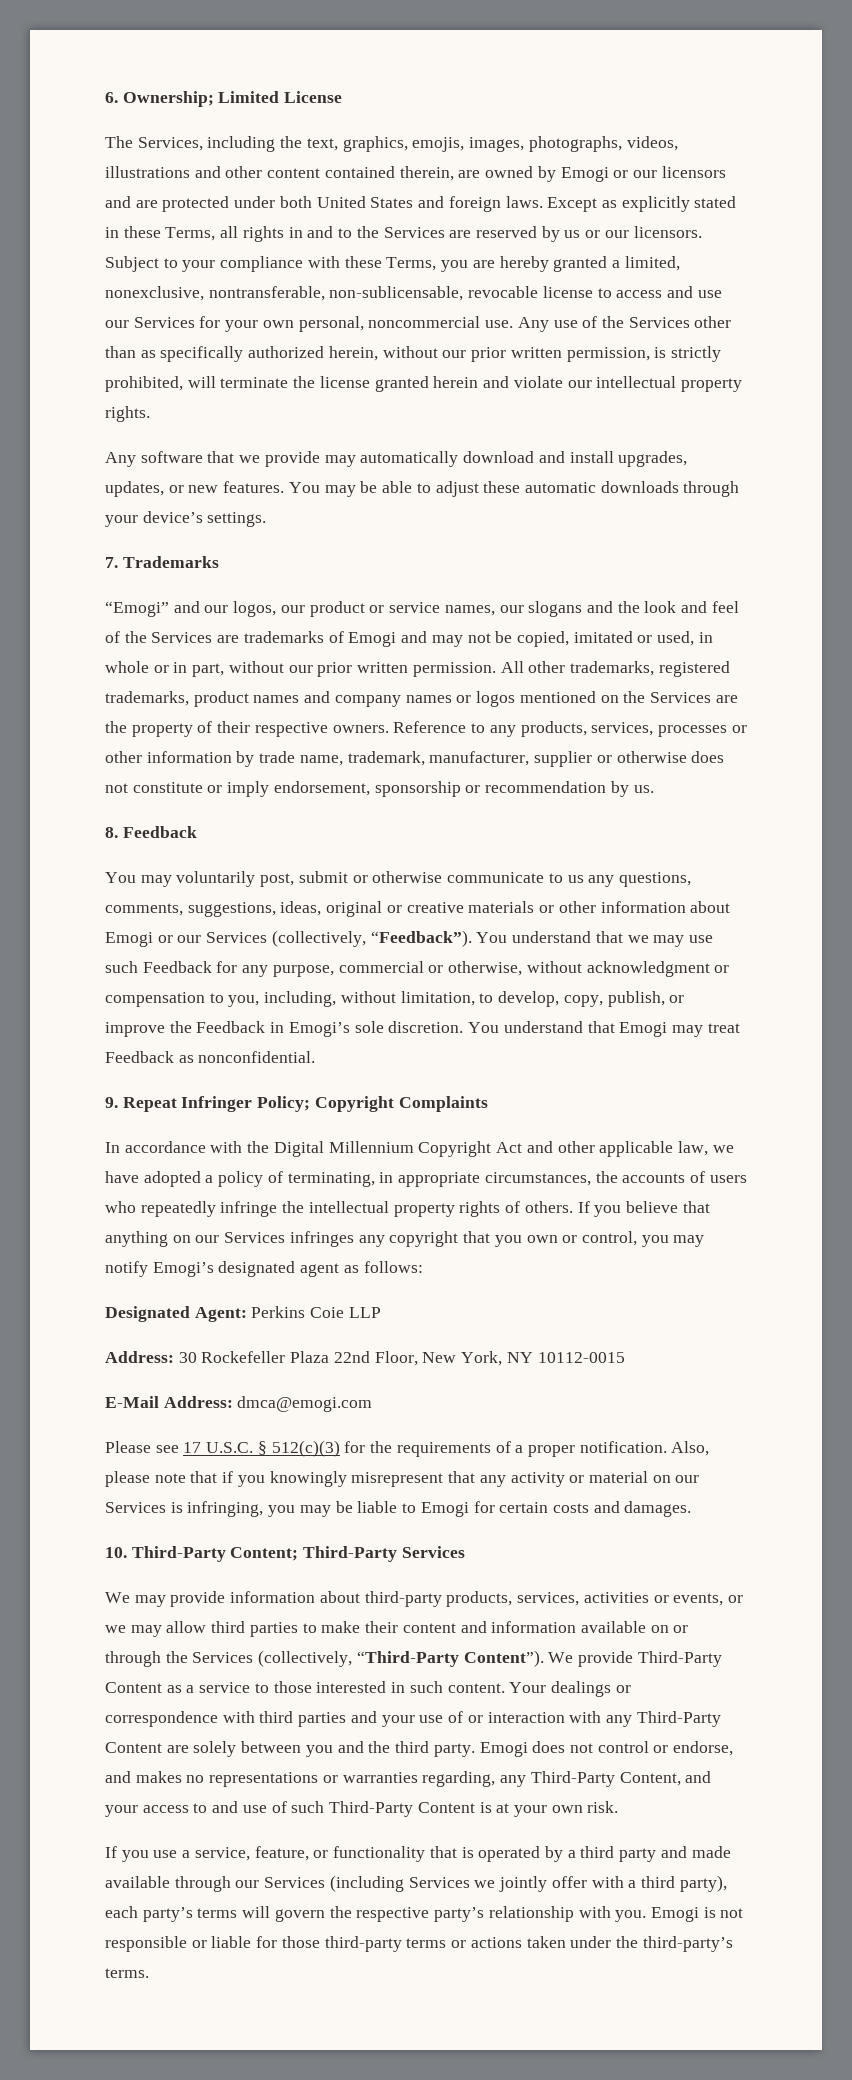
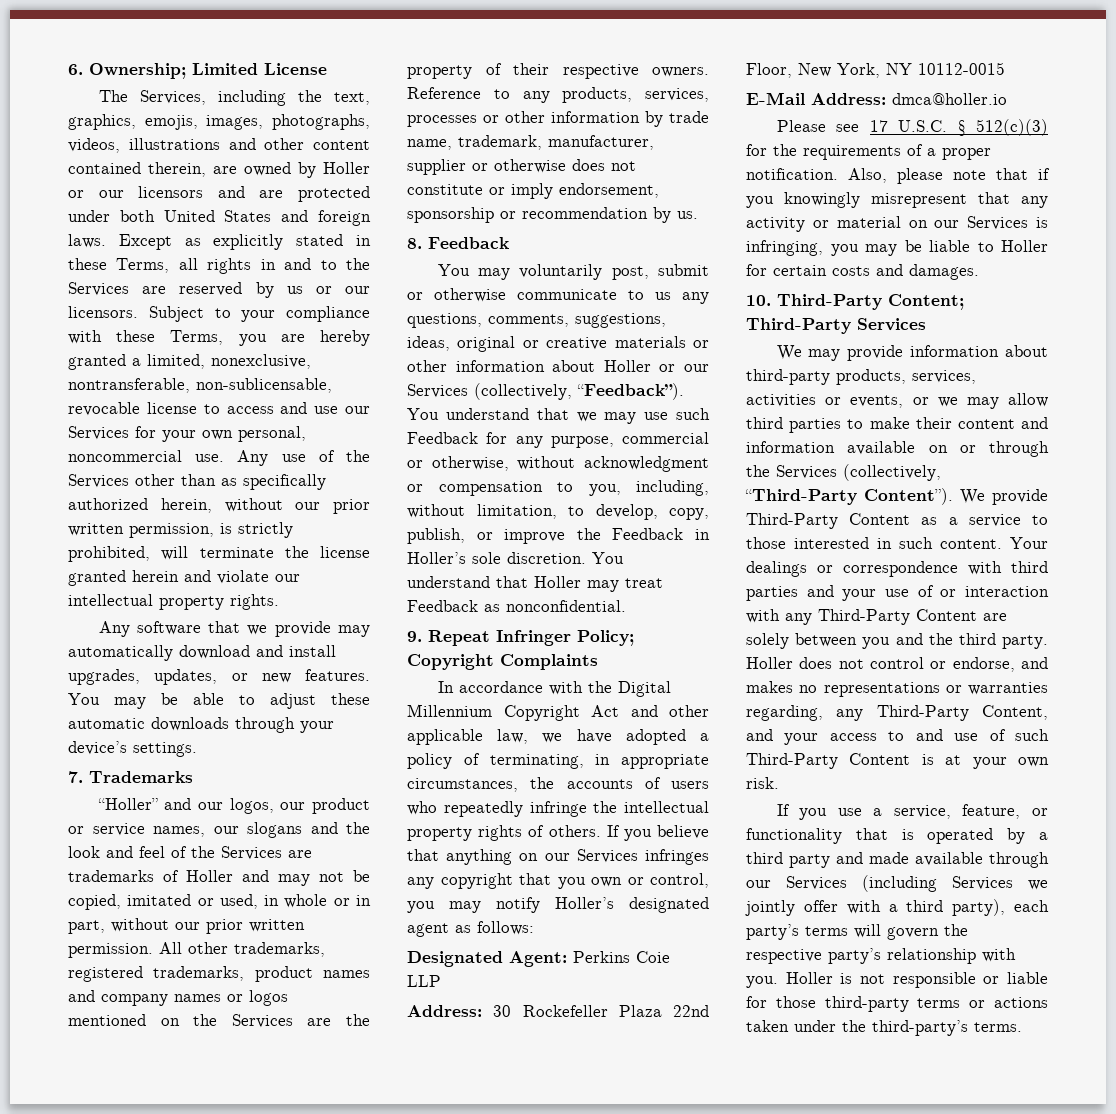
[560,167,609,182] Emogi -> [323,162,370,174] Holler
[105,601,169,617] “Emogi” -> [97,798,158,810] “Holler”
[348,632,397,647] Emogi -> [186,870,233,882] Holler
[105,932,153,947] Emogi -> [603,360,651,372] Holler
[288,1022,350,1037] Emogi’s -> [407,552,466,564] Holler’s
[619,1022,668,1037] Emogi -> [534,576,581,588] Holler
[152,1262,214,1277] Emogi’s -> [555,897,614,909] Holler’s
[237,1396,373,1412] dmca@emogi.com -> [892,93,1007,105] dmca@holler.io
[420,1502,469,1517] Emogi -> [1001,240,1048,252] Holler
[479,1742,528,1757] Emogi -> [746,657,793,669] Holler
[650,1907,699,1922] Emogi -> [785,972,833,984] Holler

